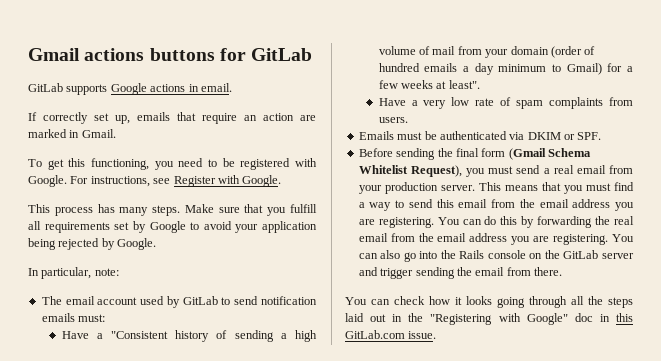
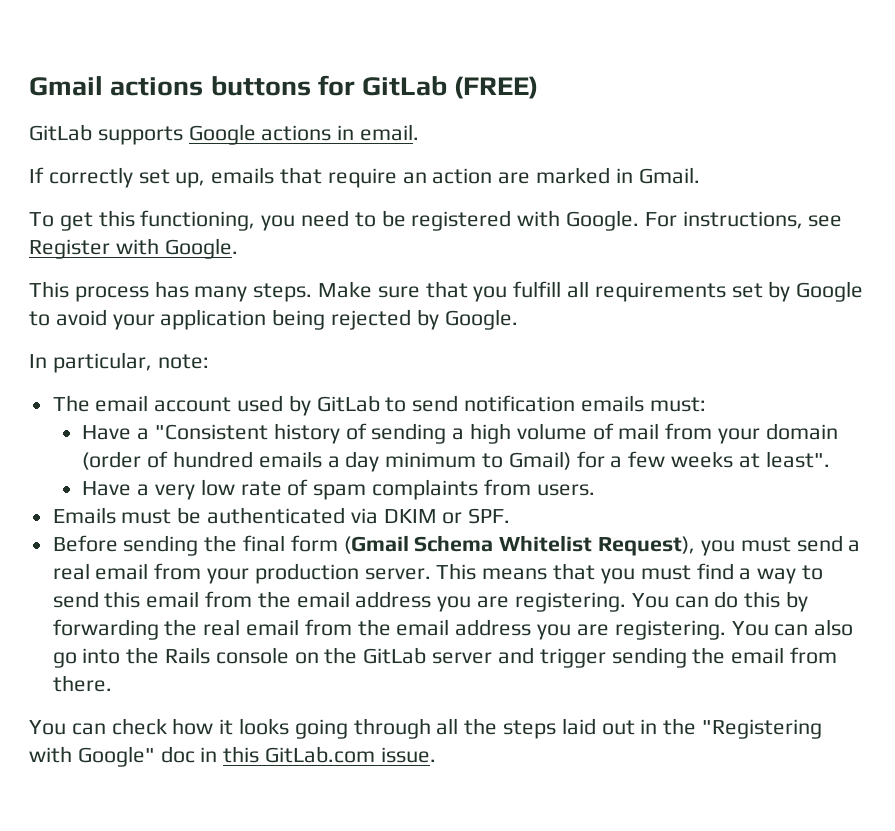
(313, 54) none -> [454,76,539,99] (FREE)

